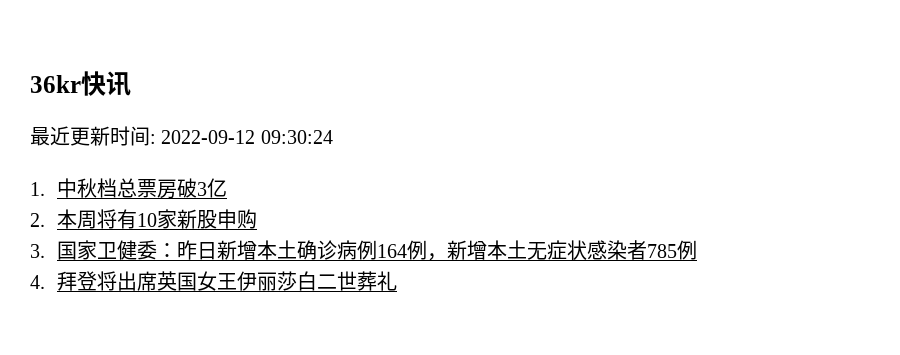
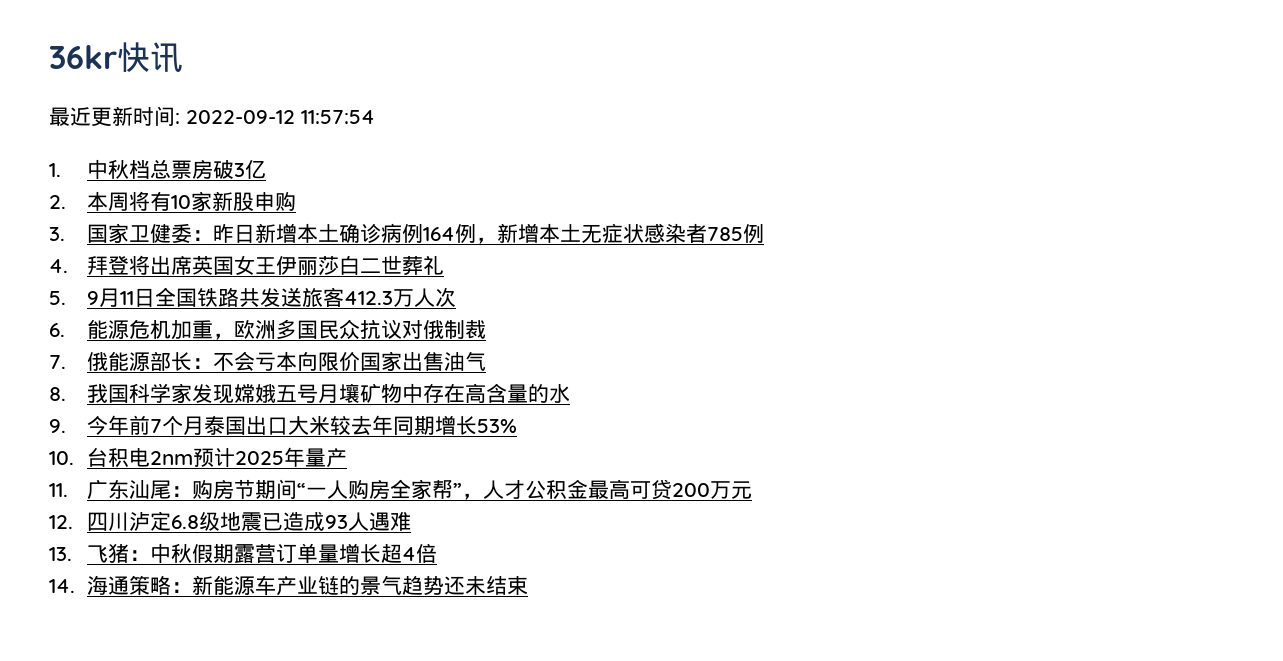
[260,130,333,144] 09:30:24 -> [301,110,375,124] 11:57:54
(397, 281) none -> [49,287,456,307] [49,319,486,340] [49,351,486,371] [49,383,570,404] [49,415,517,436] [49,447,347,468] [49,479,752,500] [49,511,411,531] [49,543,437,564] [49,575,528,596] // 5. 9月11日全国铁路共发送旅客412.3万人次 // 6.能源危机加重，欧洲多国民众抗议对俄制裁 // 7.俄能源部长：不会亏本向限价国家出售油气 // 8.我国科学家发现嫦娥五号月壤矿物中存在高含量的水 // 9.今年前7个月泰国出口大米较去年同期增长53% // 10.台积电2nm预计2025年量产 // 11.广东汕尾：购房节期间“一人购房全家帮”，人才公积金最高可贷200万元 // 12.四川泸定6.8级地震已造成93人遇难 // 13.飞猪：中秋假期露营订单量增长超4倍 // 14.海通策略：新能源车产业链的景气趋势还未结束

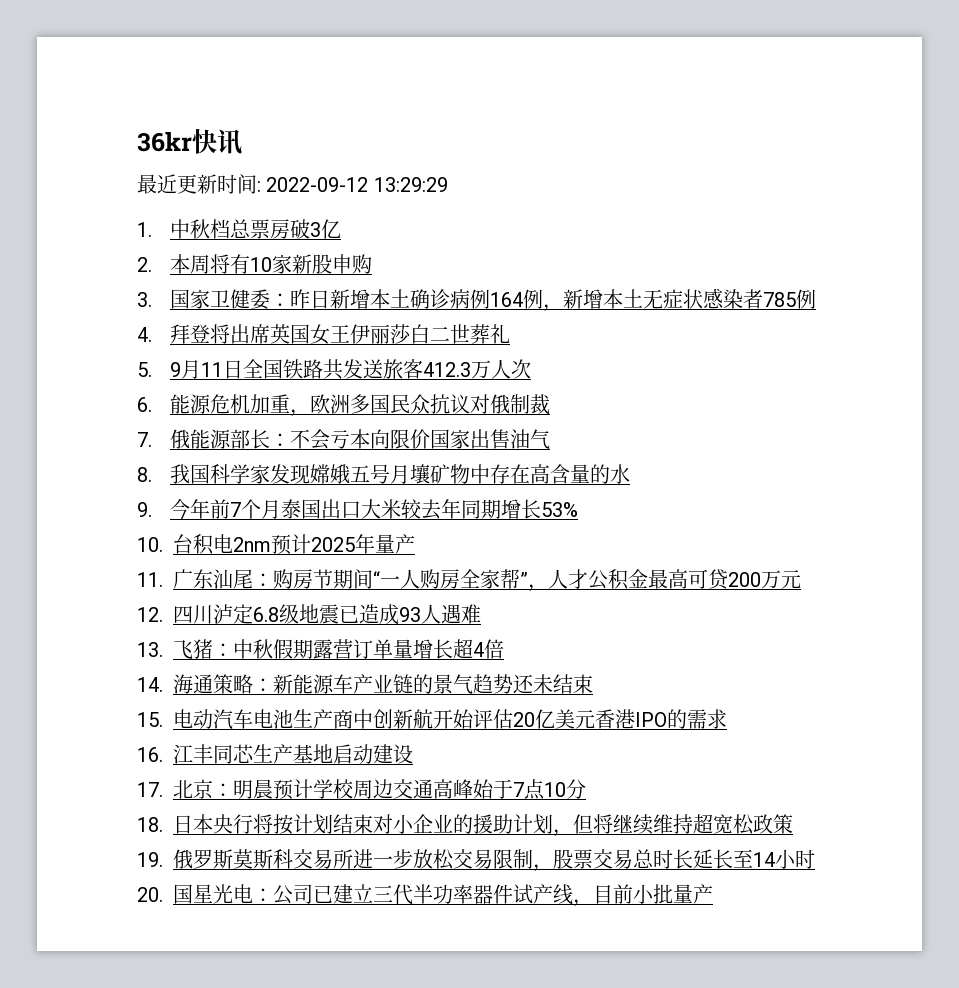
[301,110,375,124] 11:57:54 -> [373,177,448,192] 13:29:29
(528, 585) none -> [137,709,727,729] [137,744,413,764] [137,779,586,800] [137,814,793,837] [137,849,815,872] [137,884,713,907] // 15.电动汽车电池生产商中创新航开始评估20亿美元香港IPO的需求 // 16.江丰同芯生产基地启动建设 // 17.北京：明晨预计学校周边交通高峰始于7点10分 // 18.日本央行将按计划结束对小企业的援助计划，但将继续维持超宽松政策 // 19.俄罗斯莫斯科交易所进一步放松交易限制，股票交易总时长延长至14小时 // 20.国星光电：公司已建立三代半功率器件试产线，目前小批量产

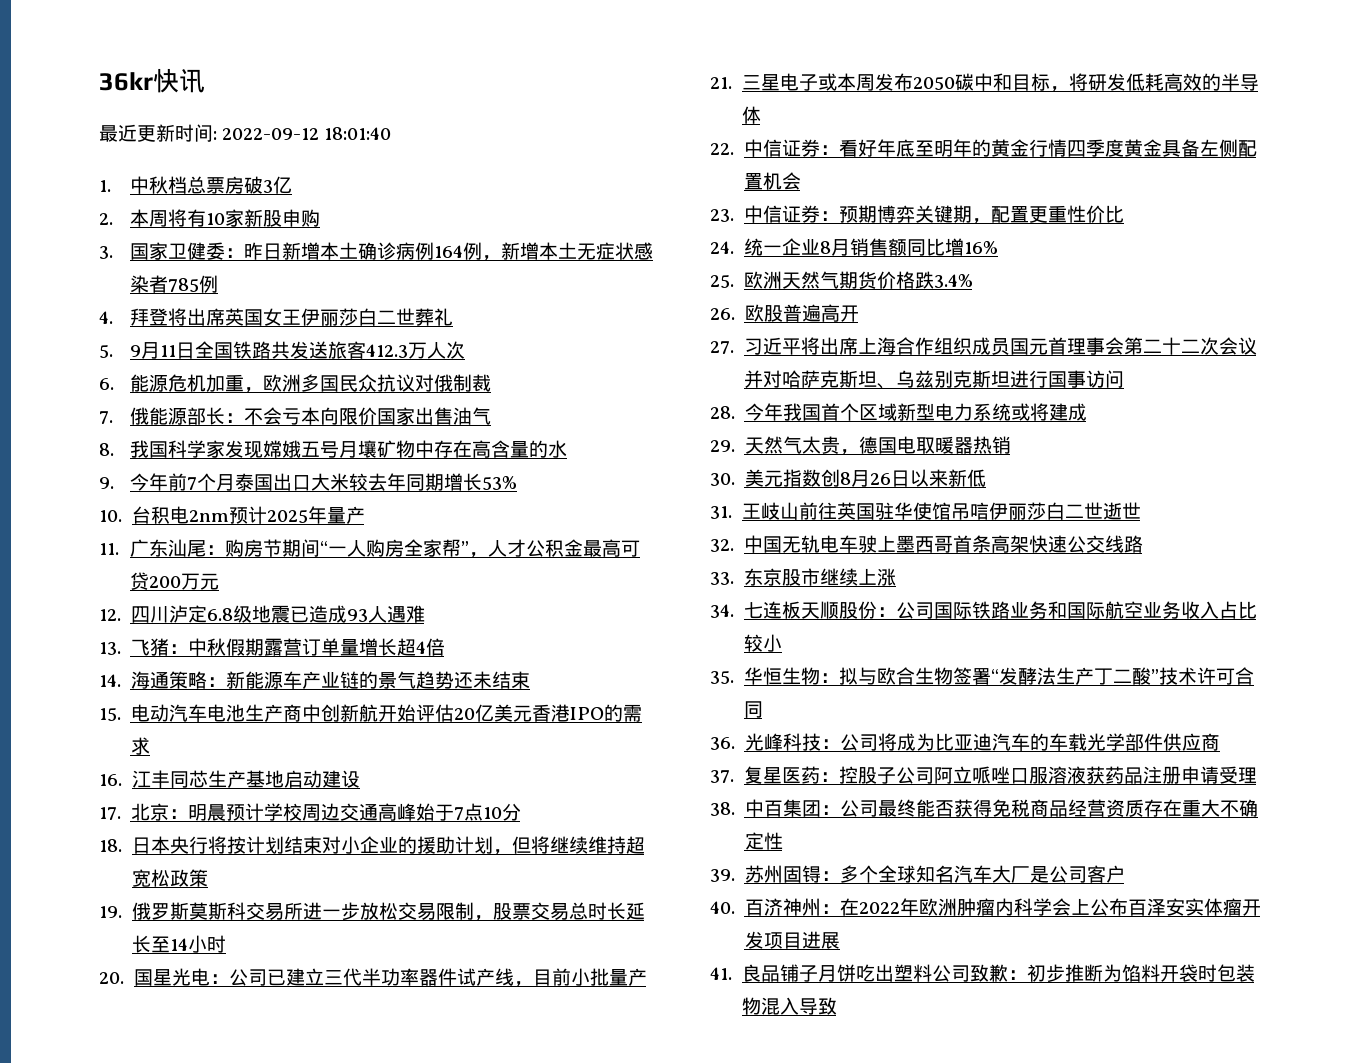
[373,177,448,192] 13:29:29 -> [324,127,392,140] 18:01:40
(713, 894) none -> [710,73,1259,92] [741,106,761,124] [710,139,1257,157] [743,172,801,190] [710,205,1124,224] [710,238,998,256] [710,271,973,289] [710,304,859,322] [710,337,1257,355] [743,370,1124,389] [710,403,1087,421] [710,436,1011,455] [710,469,986,487] [710,502,1141,520] [710,535,1143,553] [710,568,896,586] [710,601,1257,619] [743,634,782,652] [710,667,1254,685] [743,701,763,718] [710,733,1220,751] [710,766,1257,784] [710,799,1258,817] [744,832,783,850] [710,865,1125,883] [710,898,1261,916] [744,931,840,949] [710,964,1255,983] [741,997,837,1015] // 21.三星电子或本周发布2050碳中和目标，将研发低耗高效的半导体 // 22.中信证券：看好年底至明年的黄金行情四季度黄金具备左侧配置机会 // 23.中信证券：预期博弈关键期，配置更重性价比 // 24.统一企业8月销售额同比增16% // 25.欧洲天然气期货价格跌3.4% // 26.欧股普遍高开 // 27.习近平将出席上海合作组织成员国元首理事会第二十二次会议并对哈萨克斯坦、乌兹别克斯坦进行国事访问 // 28.今年我国首个区域新型电力系统或将建成 // 29.天然气太贵，德国电取暖器热销 // 30.美元指数创8月26日以来新低 // 31.王岐山前往英国驻华使馆吊唁伊丽莎白二世逝世 // 32.中国无轨电车驶上墨西哥首条高架快速公交线路 // 33.东京股市继续上涨 // 34.七连板天顺股份：公司国际铁路业务和国际航空业务收入占比较小 // 35.华恒生物：拟与欧合生物签署“发酵法生产丁二酸”技术许可合同 // 36.光峰科技：公司将成为比亚迪汽车的车载光学部件供应商 // 37.复星医药：控股子公司阿立哌唑口服溶液获药品注册申请受理 // 38.中百集团：公司最终能否获得免税商品经营资质存在重大不确定性 // 39.苏州固锝：多个全球知名汽车大厂是公司客户 // 40.百济神州：在2022年欧洲肿瘤内科学会上公布百泽安实体瘤开发项目进展 // 41.良品铺子月饼吃出塑料公司致歉：初步推断为馅料开袋时包装物混入导致

